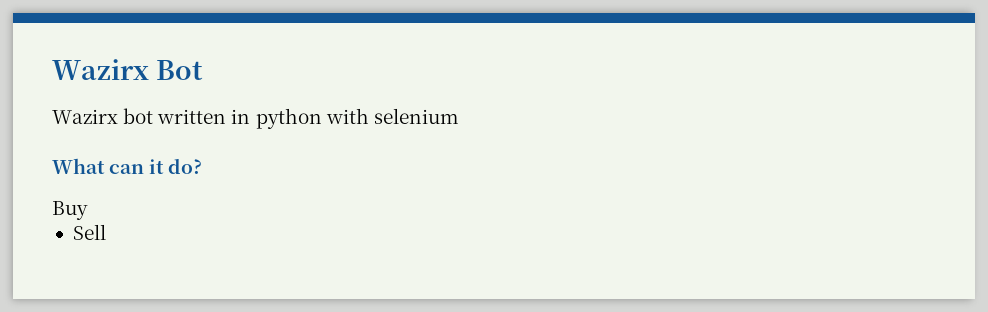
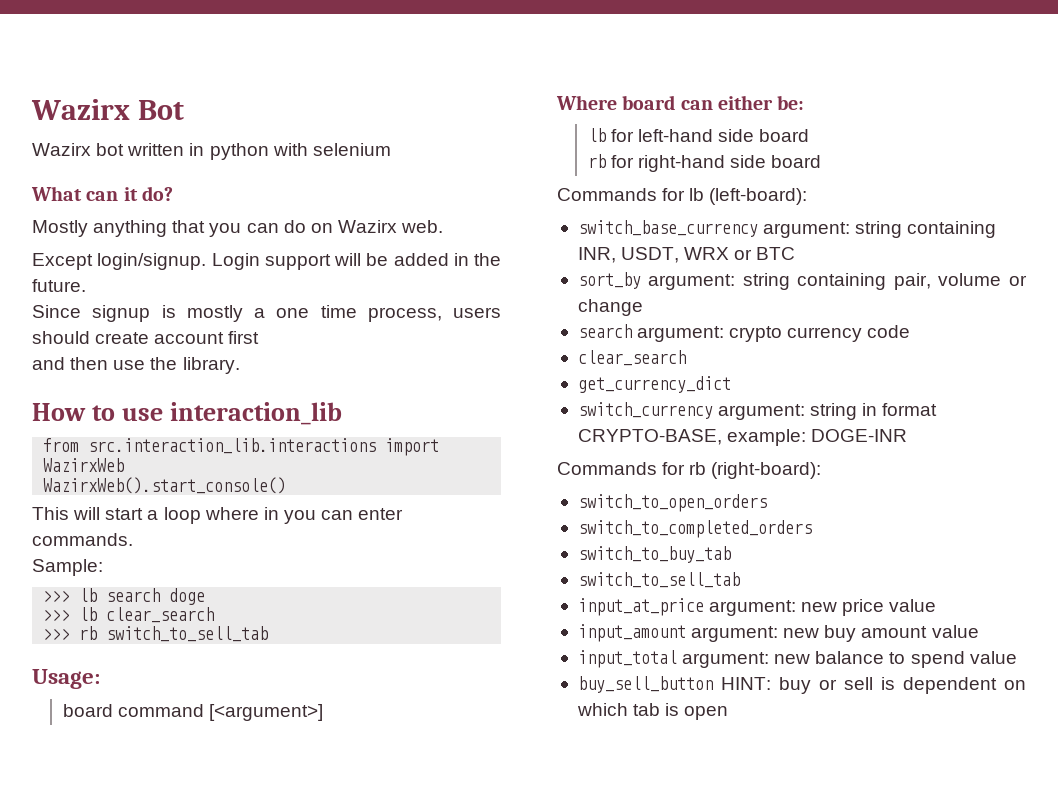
[52,201,88,220] [72,224,106,240] Buy // Sell -> [32,220,444,237] [32,253,501,270] [32,279,86,292] [32,305,501,322] [32,331,260,344] [32,357,240,374] [32,402,343,425] [43,438,440,456] [43,458,125,472] [43,477,287,494] [32,507,404,524] [32,533,133,546] [32,559,103,576] [43,588,206,605] [43,607,215,623] [43,626,269,642] [32,669,100,689] [62,704,324,721] [556,95,805,110] [587,128,810,142] [587,154,822,172] [557,188,808,205] [577,220,997,238] [577,247,796,263] [577,272,1027,290] [577,299,643,316] [577,324,911,342] [577,350,686,366] [577,376,731,393] [577,402,938,420] [577,429,908,446] [557,462,822,479] [577,494,767,512] [577,520,812,538] [577,546,731,563] [577,572,740,588] [577,598,937,616] [577,624,979,642] [577,650,1017,668] [577,676,1026,694] [576,703,729,720] Mostly anything that you can do on Wazirx web. // Except login/signup. Login support will be added in the future. // Since signup is mostly a one time process, users should create account first // and then use the library. // How to use interaction_lib // from src.interaction_lib.interactions import WazirxWeb // WazirxWeb().start_console() // This will start a loop where in you can enter commands. // Sample: // >>> lb search doge // >>> lb clear_search // >>> rb switch_to_sell_tab // Usage: // board command [<argument>] // Where board can either be: // lb for left-hand side board // rb for right-hand side board // Commands for lb (left-board): // switch_base_currency argument: string containing INR, USDT, WRX or BTC // sort_by argument: string containing pair, volume or change // search argument: crypto currency code // clear_search // get_currency_dict // switch_currency argument: string in format CRYPTO-BASE, example: DOGE-INR // Commands for rb (right-board): // switch_to_open_orders // switch_to_completed_orders // switch_to_buy_tab // switch_to_sell_tab // input_at_price argument: new price value // input_amount argument: new buy amount value // input_total argument: new balance to spend value // buy_sell_button HINT: buy or sell is dependent on which tab is open

